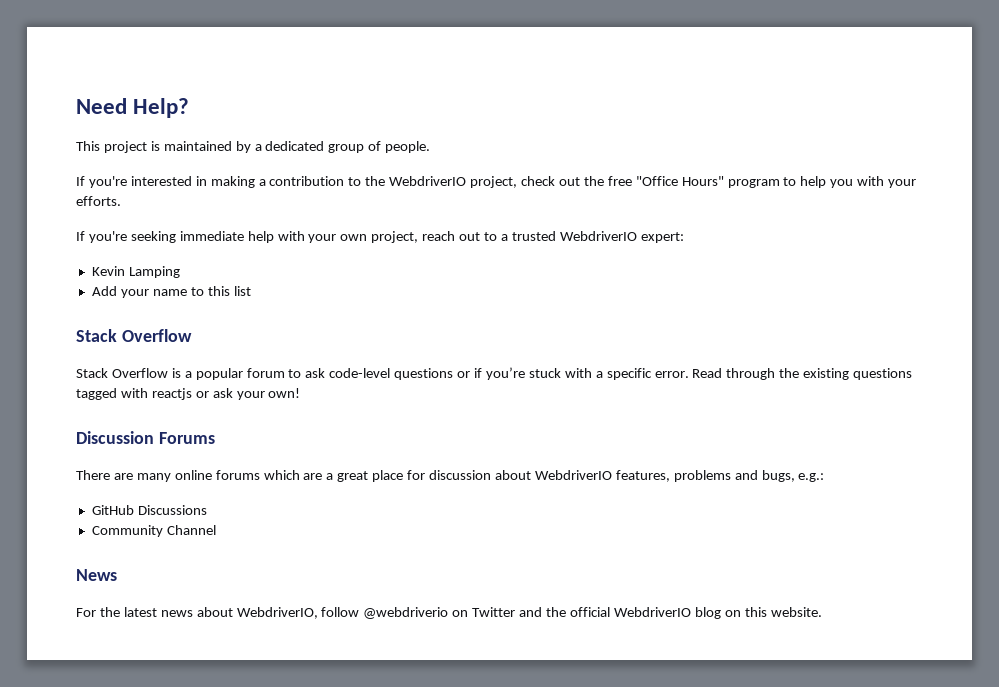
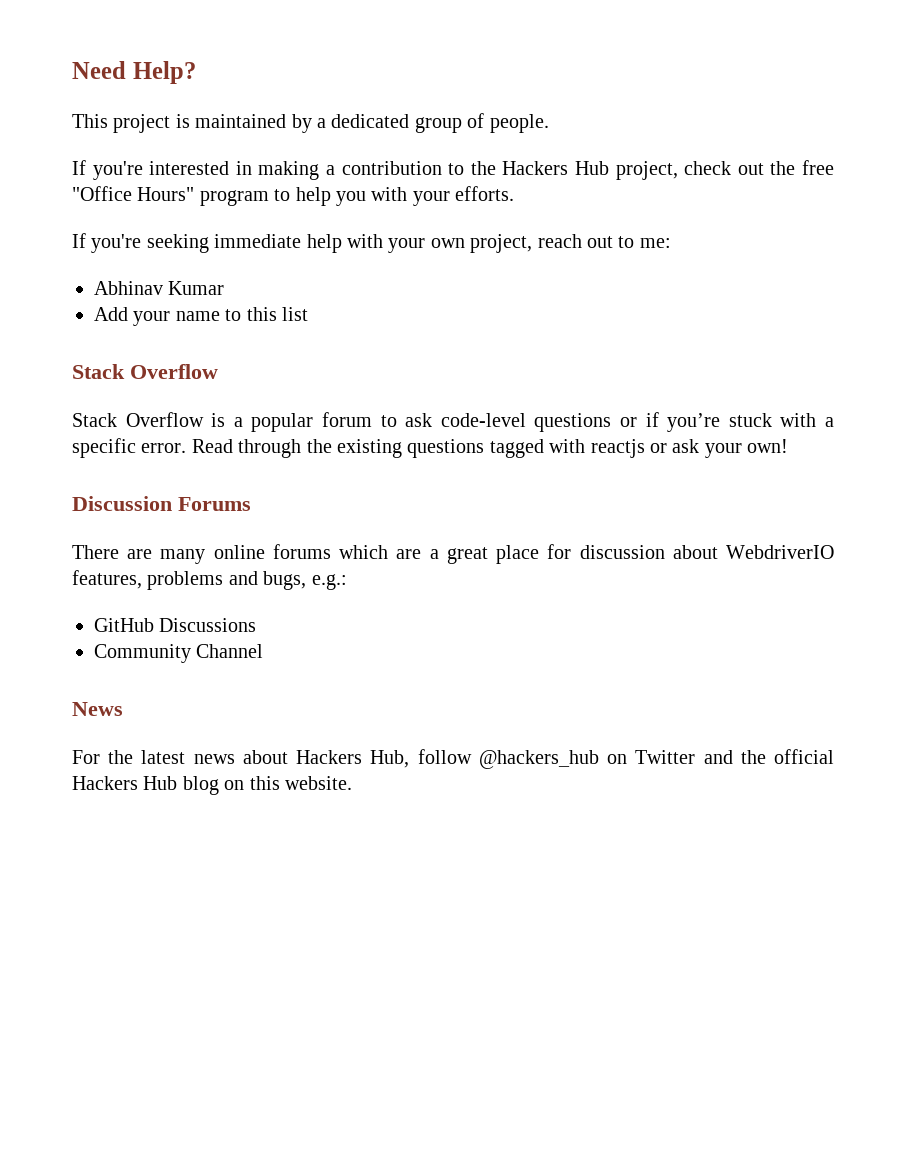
[389,176,467,186] WebdriverIO -> [502,161,610,175] Hackers Hub
[500,231,684,243] [91,266,180,278] a trusted WebdriverIO expert: // Kevin Lamping -> [639,238,671,248] [94,281,225,295] me: // Abhinav Kumar
[236,607,449,619] WebdriverIO, follow @webdriverio -> [296,749,599,769] Hackers Hub, follow @hackers_hub
[613,607,691,617] WebdriverIO -> [72,776,178,790] Hackers Hub

